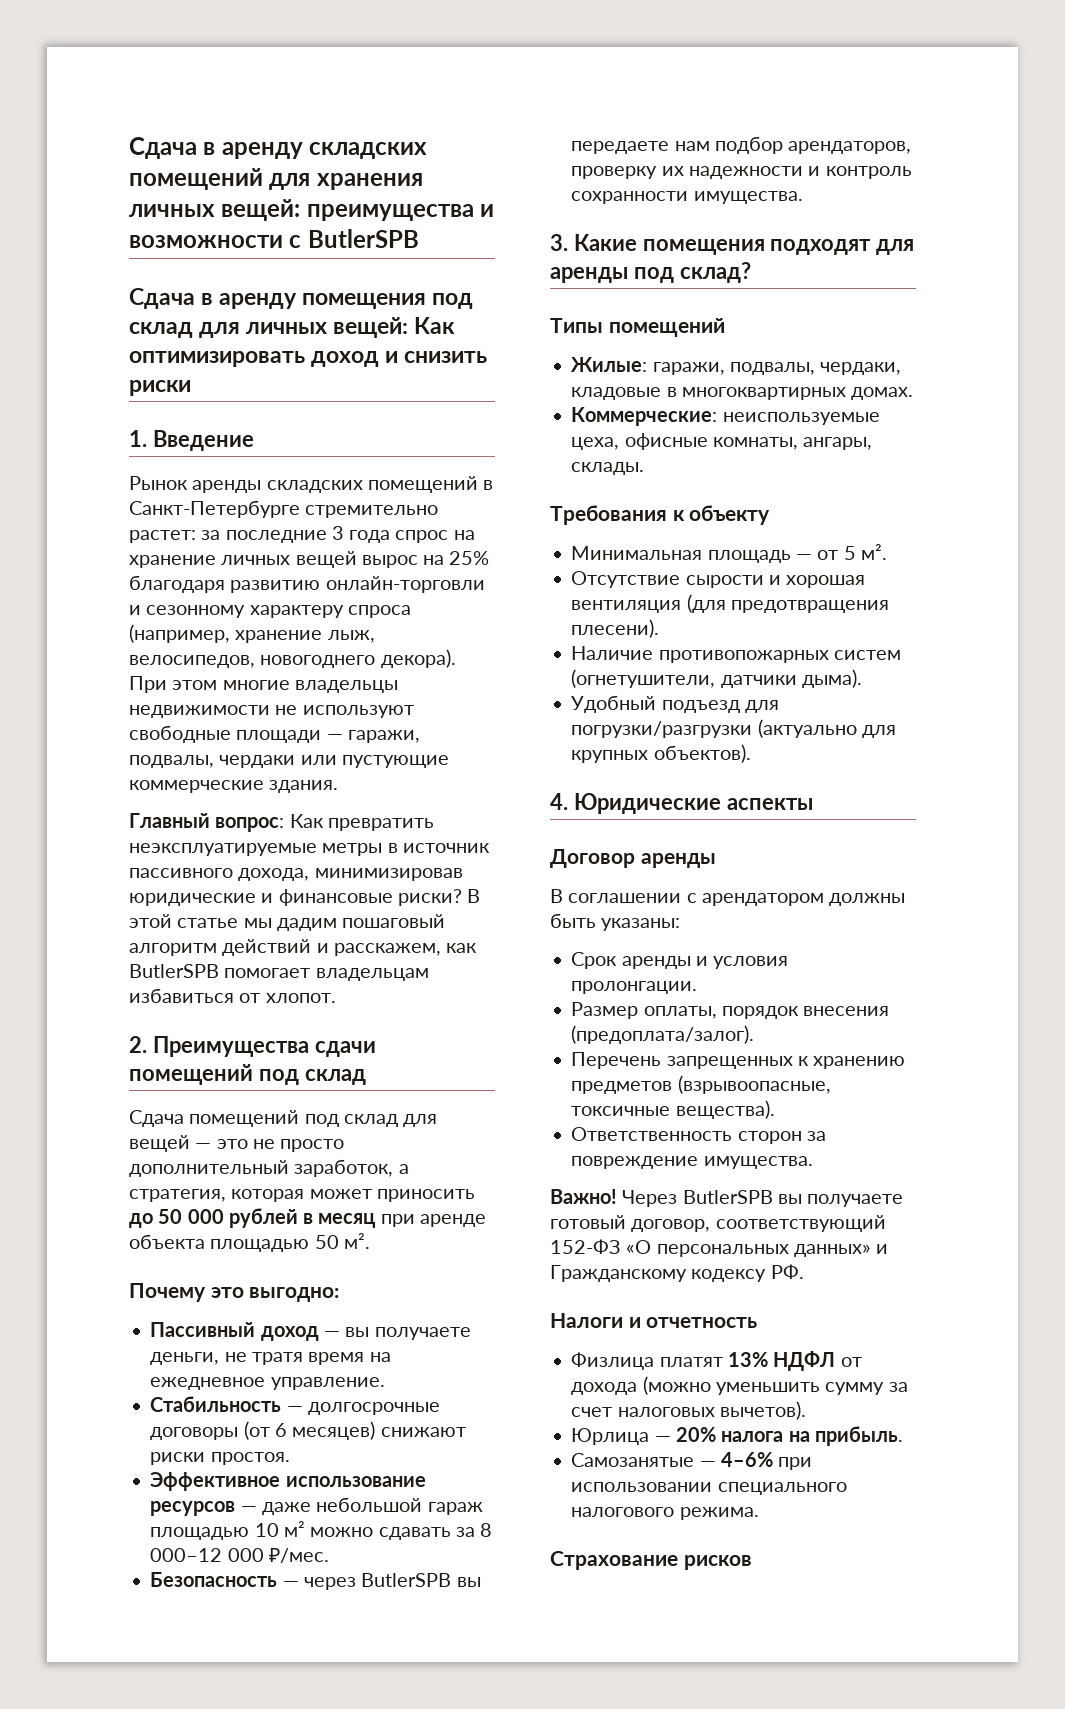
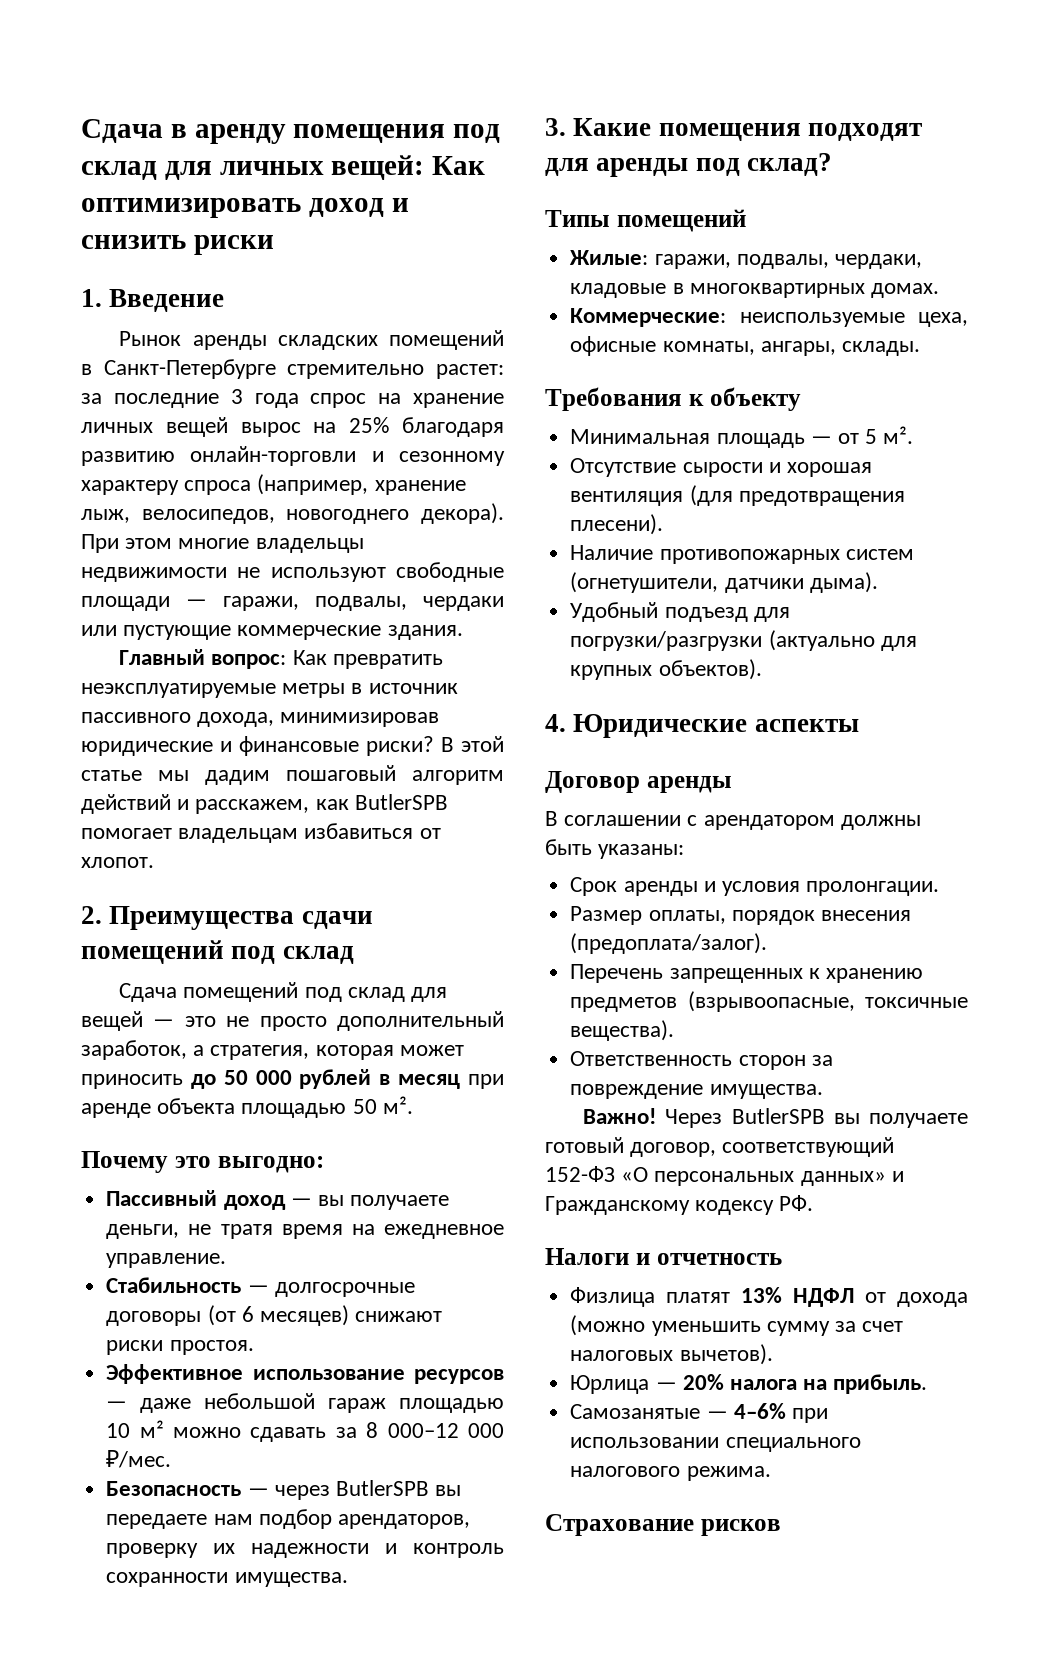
[129,137,428,159] [129,168,423,190] [129,199,495,221] [129,229,419,248] [129,288,298,309] Сдача в аренду складских помещений для хранения личных вещей: преимущества и возможности с ButlerSPB // Сдача в аренду -> [81,119,286,144] Сдача в аренду

